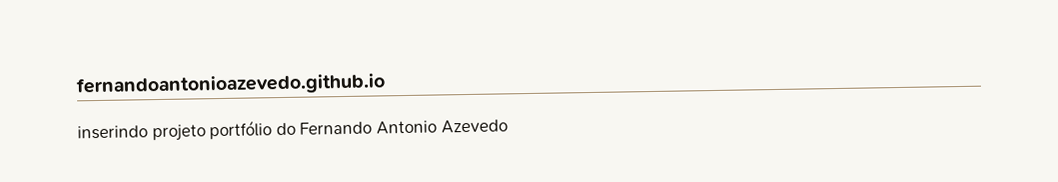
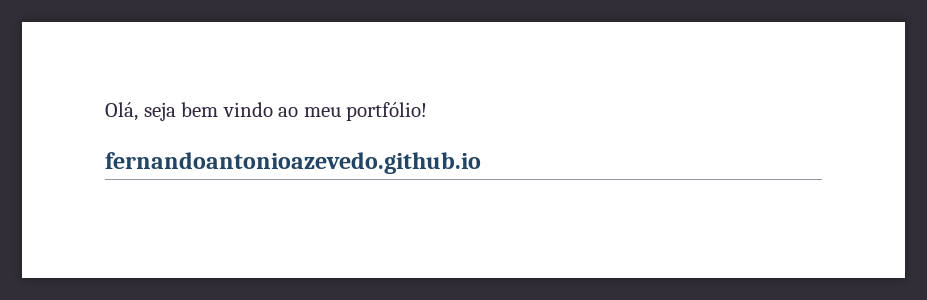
[76,73,385,97] [77,119,508,142] fernandoantonioazevedo.github.io // inserindo projeto portfólio do Fernando Antonio Azevedo -> [105,102,428,121] [105,152,481,174] Olá, seja bem vindo ao meu portfólio! // fernandoantonioazevedo.github.io

